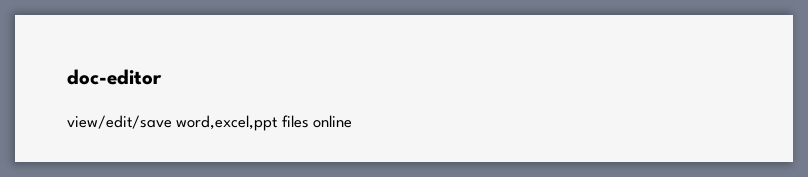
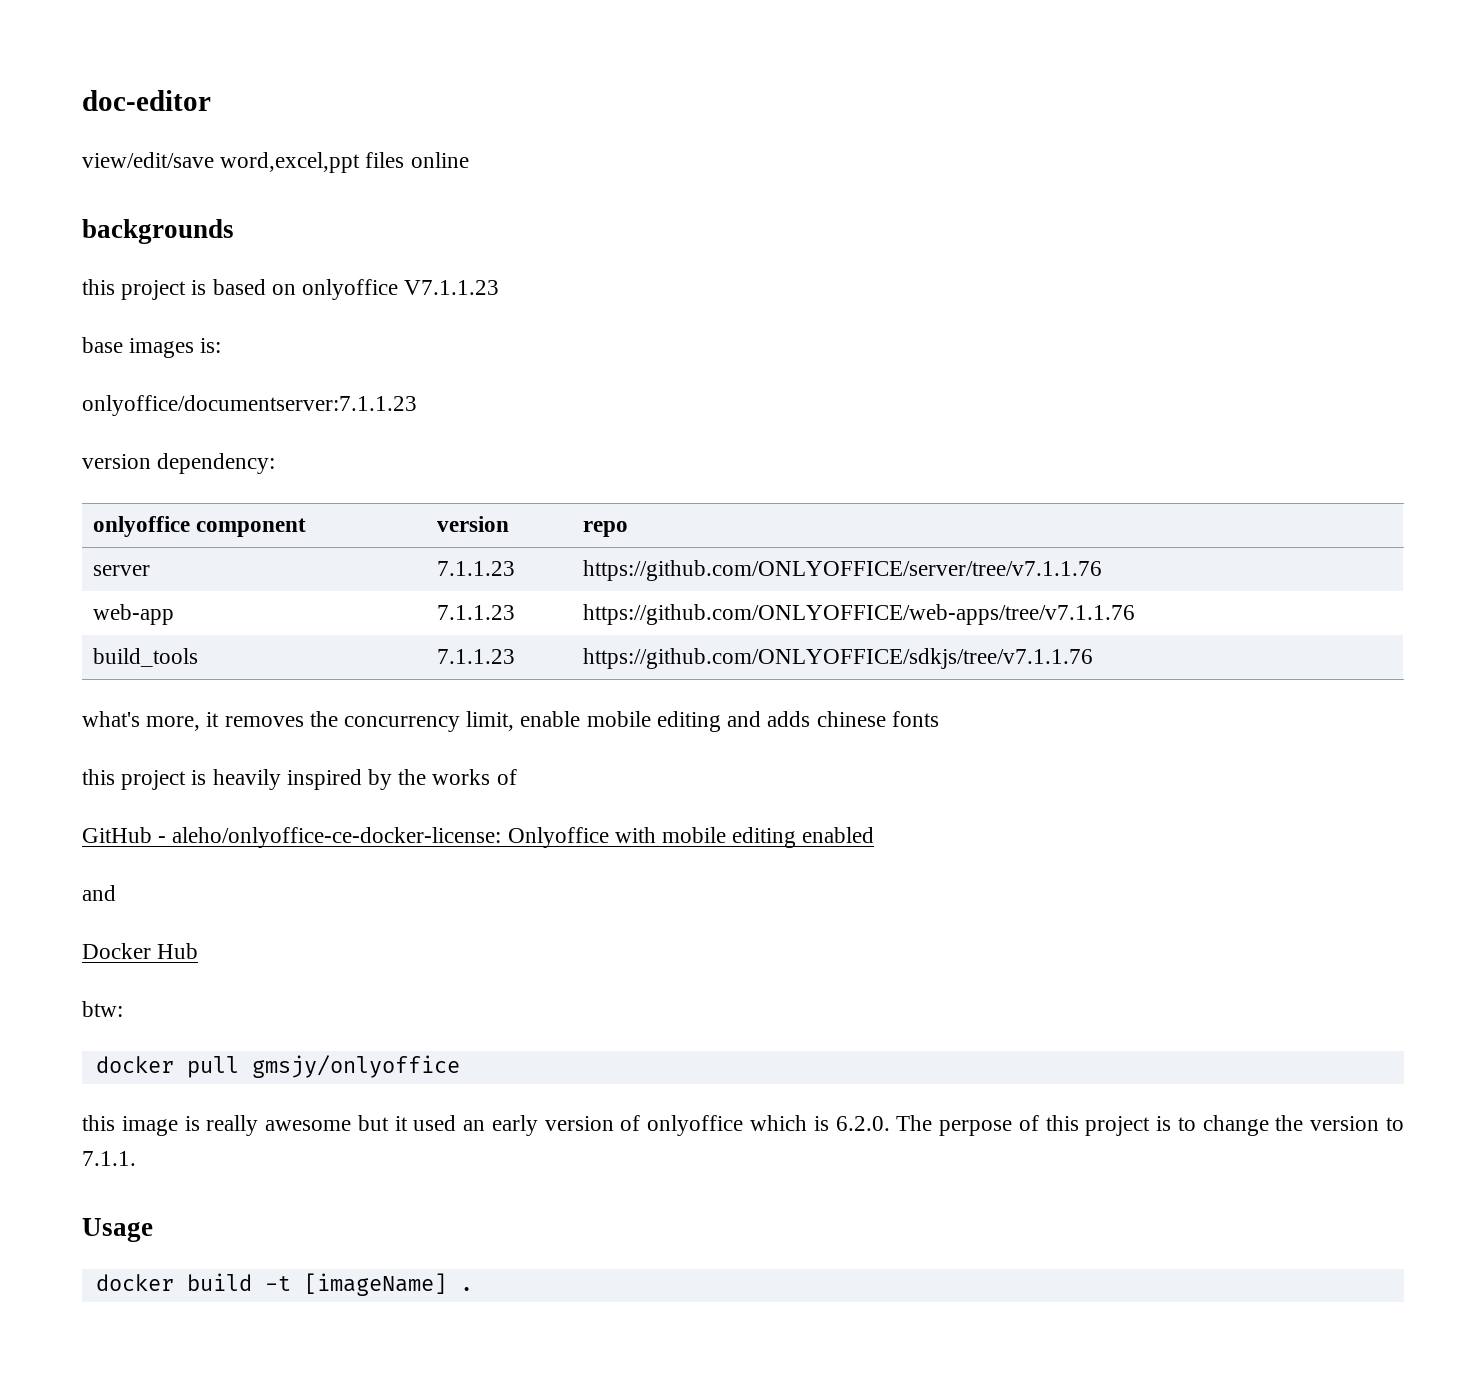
(353, 121) none -> [82,219,234,244] [82,279,500,300] [82,337,222,358] [82,395,417,416] [82,453,276,474] [93,516,307,537] [437,516,510,532] [583,521,629,537] [93,565,151,576] [437,561,516,576] [583,560,1103,581] [93,604,175,625] [437,605,516,620] [583,604,1136,625] [93,648,199,667] [437,649,516,664] [583,648,1094,669] [82,711,939,732] [82,769,517,790] [82,827,875,848] [82,885,116,901] [82,943,199,959] [82,1001,123,1017] [95,1055,460,1078] [82,1115,1404,1136] [82,1151,136,1166] [82,1218,153,1242] [95,1273,473,1296] // backgrounds // this project is based on onlyoffice V7.1.1.23 // base images is: // onlyoffice/documentserver:7.1.1.23 // version dependency: // onlyoffice component | version | repo // server | 7.1.1.23 | https://github.com/ONLYOFFICE/server/tree/v7.1.1.76 // web-app | 7.1.1.23 | https://github.com/ONLYOFFICE/web-apps/tree/v7.1.1.76 // build_tools | 7.1.1.23 | https://github.com/ONLYOFFICE/sdkjs/tree/v7.1.1.76 // what's more, it removes the concurrency limit, enable mobile editing and adds chinese fonts // this project is heavily inspired by the works of // GitHub - aleho/onlyoffice-ce-docker-license: Onlyoffice with mobile editing enabled // and // Docker Hub // btw: // docker pull gmsjy/onlyoffice // this image is really awesome but it used an early version of onlyoffice which is 6.2.0. The perpose of this project is to change the version to 7.1.1. // Usage // docker build -t [imageName] .

